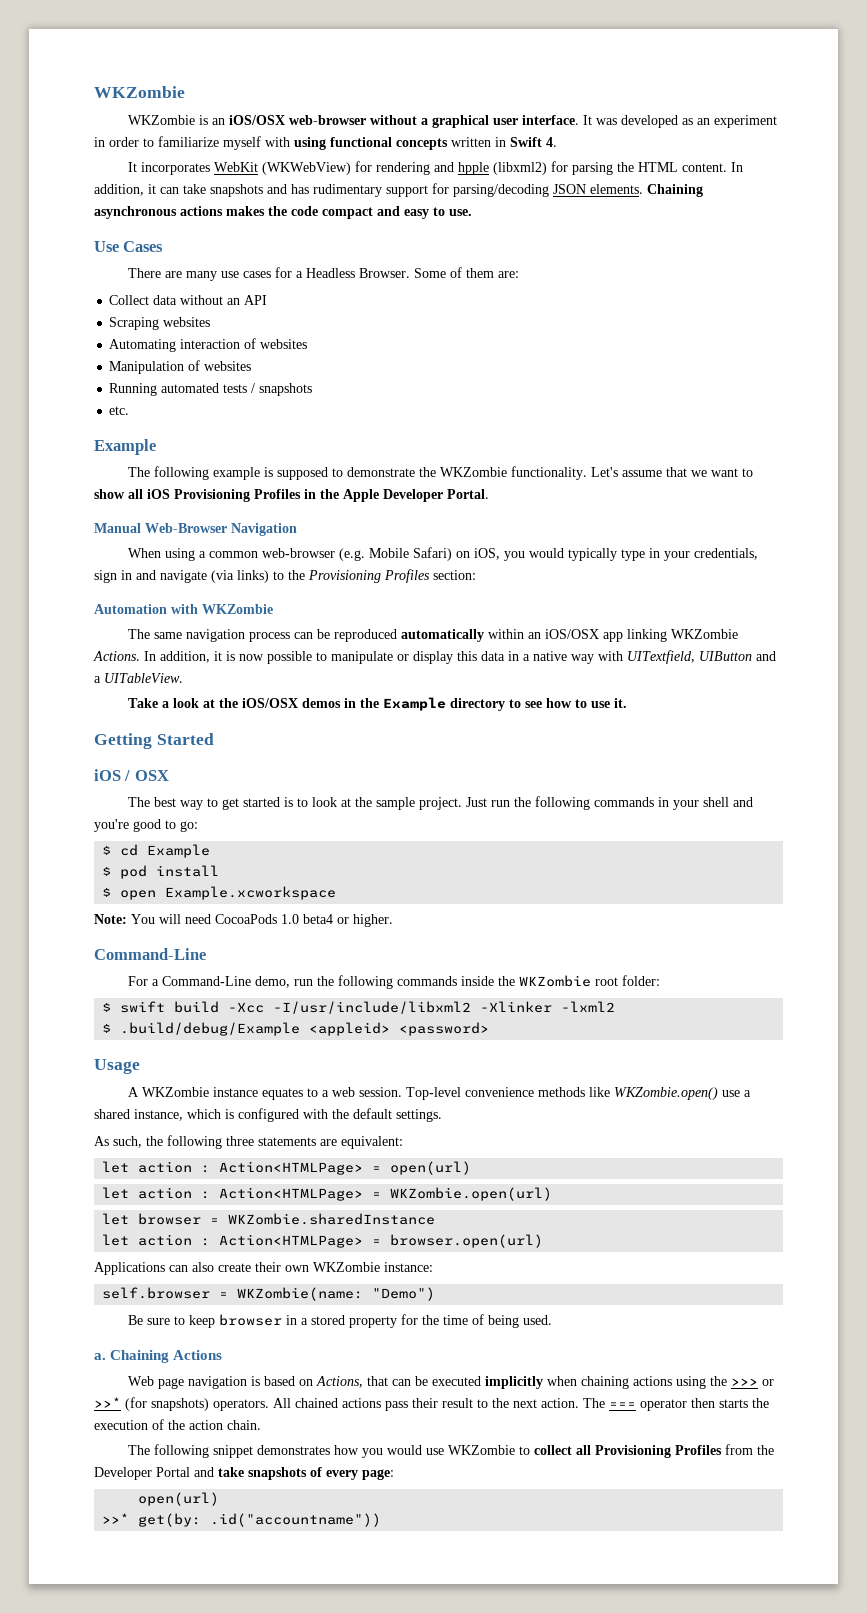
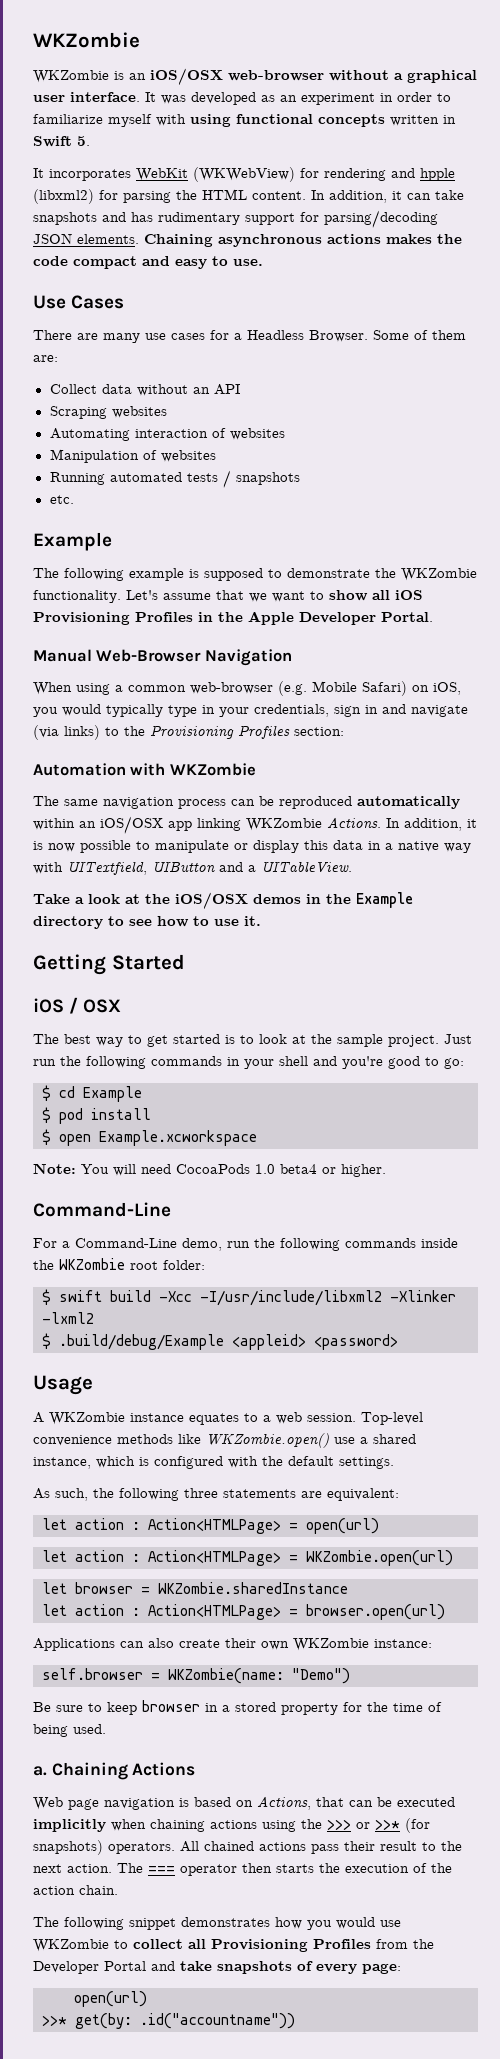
[546,137,557,147] 4. -> [77,136,90,146] 5.

